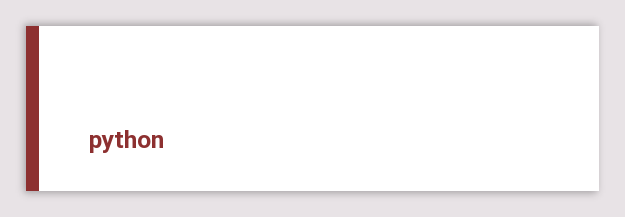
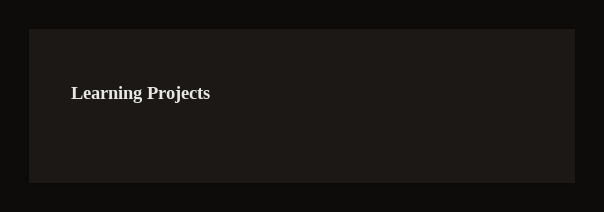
[89,130,164,153] python -> [71,86,210,103] Learning Projects

